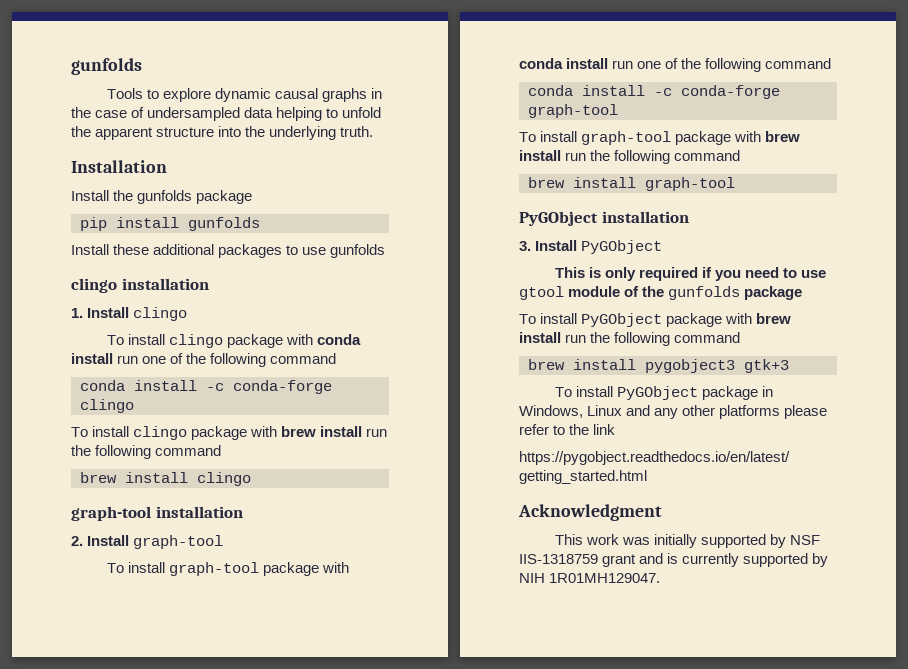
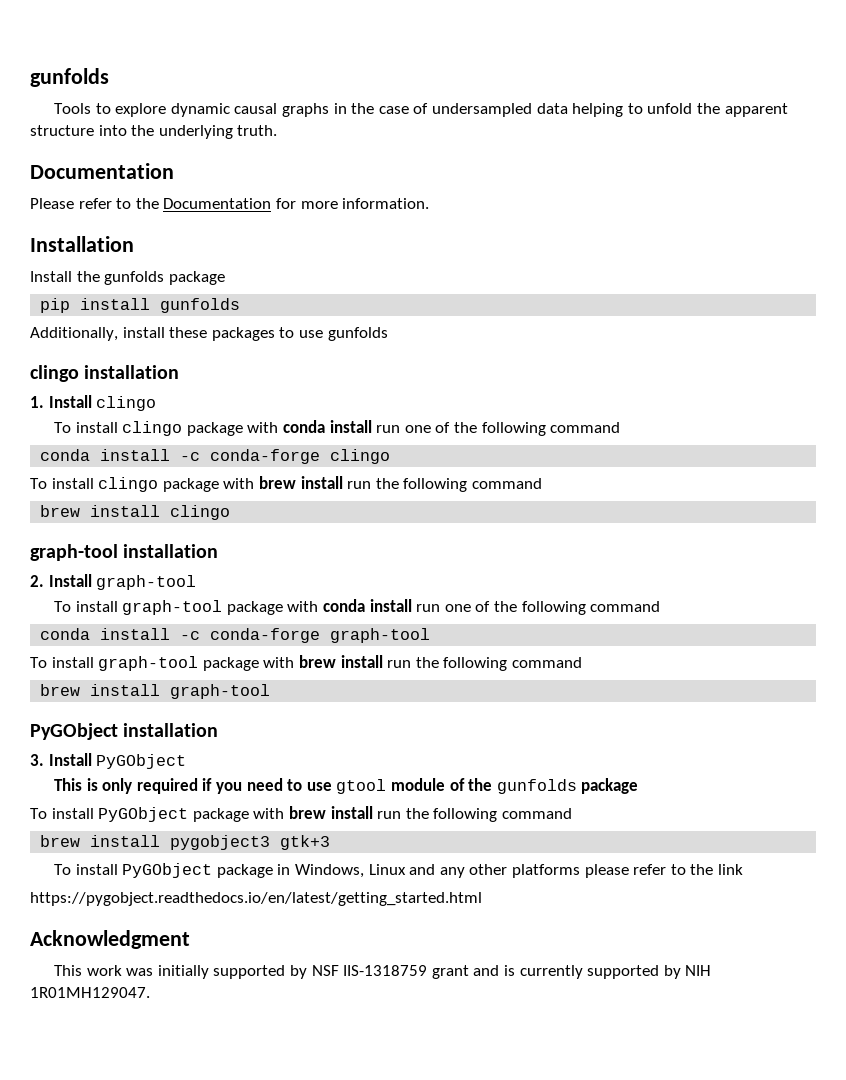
(374, 131) none -> [30,163,174,179] [30,198,430,209] // Documentation // Please refer to the Documentation for more information.
[71,244,215,255] Install these additional -> [30,327,208,341] Additionally, install these

